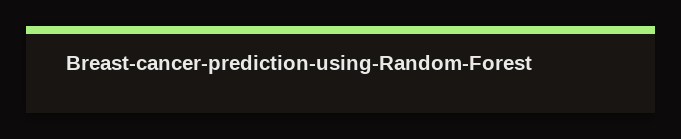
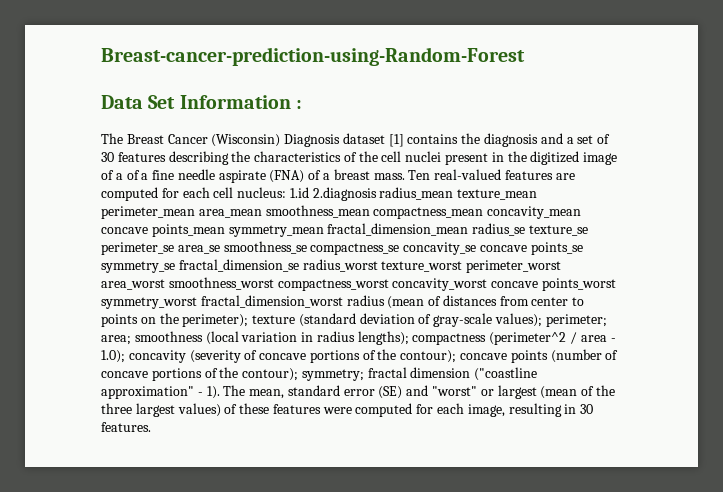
(532, 64) none -> [101,95,302,109] [101,133,611,147] [101,151,618,165] [101,169,575,183] [101,187,538,201] [101,205,582,219] [101,223,588,237] [101,241,583,255] [101,259,562,273] [101,277,616,291] [101,295,585,309] [101,313,607,327] [101,331,616,345] [101,349,619,363] [101,367,538,381] [101,385,615,399] [101,403,594,417] [101,422,151,432] // Data Set Information : // The Breast Cancer (Wisconsin) Diagnosis dataset [1] contains the diagnosis and a set of 30 features describing the characteristics of the cell nuclei present in the digitized image of a of a fine needle aspirate (FNA) of a breast mass. Ten real-valued features are computed for each cell nucleus: 1.id 2.diagnosis radius_mean texture_mean perimeter_mean area_mean smoothness_mean compactness_mean concavity_mean concave points_mean symmetry_mean fractal_dimension_mean radius_se texture_se perimeter_se area_se smoothness_se compactness_se concavity_se concave points_se symmetry_se fractal_dimension_se radius_worst texture_worst perimeter_worst area_worst smoothness_worst compactness_worst concavity_worst concave points_worst symmetry_worst fractal_dimension_worst radius (mean of distances from center to points on the perimeter); texture (standard deviation of gray-scale values); perimeter; area; smoothness (local variation in radius lengths); compactness (perimeter^2 / area - 1.0); concavity (severity of concave portions of the contour); concave points (number of concave portions of the contour); symmetry; fractal dimension ("coastline approximation" - 1). The mean, standard error (SE) and "worst" or largest (mean of the three largest values) of these features were computed for each image, resulting in 30 features.

